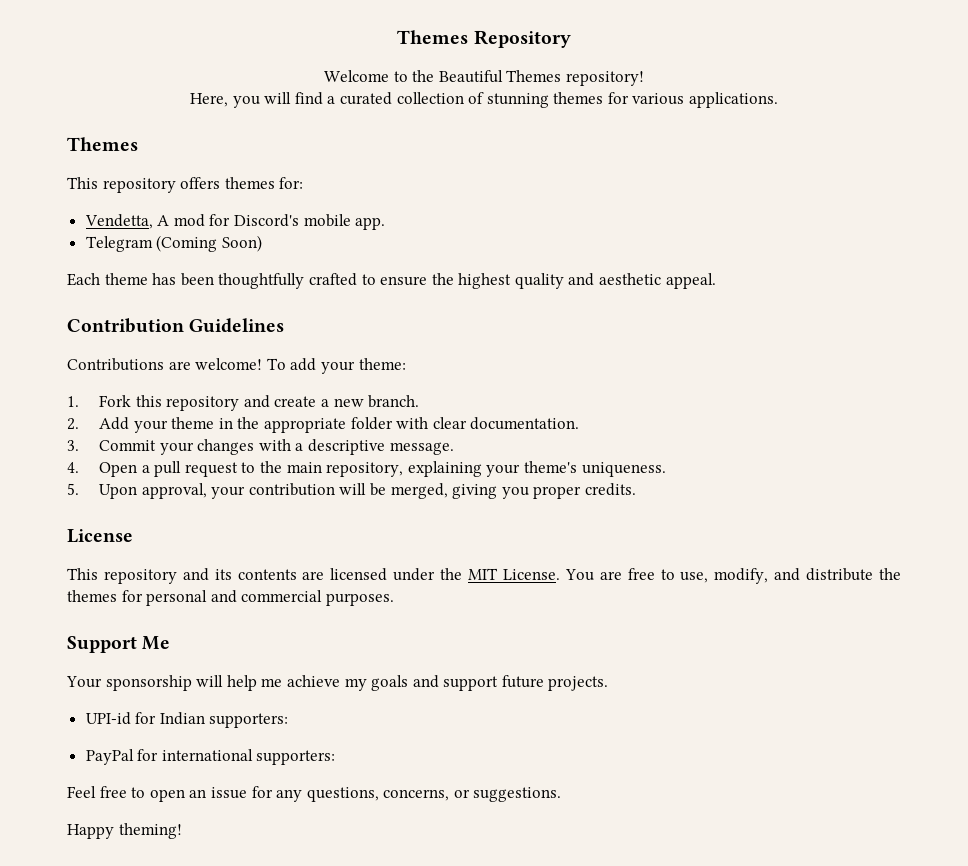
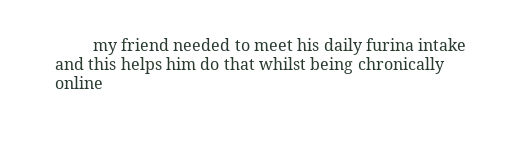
[397,30,571,48] [324,70,644,86] [189,92,779,108] [67,137,138,151] [67,177,304,193] [84,214,386,230] [85,235,262,252] [67,273,716,289] [67,318,285,333] [67,358,406,374] [67,395,420,411] [67,417,580,433] [67,439,454,455] [67,461,666,477] [67,483,636,499] [67,529,133,543] [67,568,902,584] [67,590,394,606] [67,636,171,653] [66,675,609,691] [85,712,289,728] [85,749,336,765] [67,786,562,802] [67,823,182,839] Themes Repository // Welcome to the Beautiful Themes repository! // Here, you will find a curated collection of stunning themes for various applications. // Themes // This repository offers themes for: // Vendetta, A mod for Discord's mobile app. // Telegram (Coming Soon) // Each theme has been thoughtfully crafted to ensure the highest quality and aesthetic appeal. // Contribution Guidelines // Contributions are welcome! To add your theme: // 1. Fork this repository and create a new branch. // 2. Add your theme in the appropriate folder with clear documentation. // 3. Commit your changes with a descriptive message. // 4. Open a pull request to the main repository, explaining your theme's uniqueness. // 5. Upon approval, your contribution will be merged, giving you proper credits. // License // This repository and its contents are licensed under the MIT License. You are free to use, modify, and distribute the themes for personal and commercial purposes. // Support Me // Your sponsorship will help me achieve my goals and support future projects. // UPI-id for Indian supporters: // PayPal for international supporters: // Feel free to open an issue for any questions, concerns, or suggestions. // Happy theming! -> [92,38,467,55] [55,57,445,74] [55,76,103,89] my friend needed to meet his daily furina intake and this helps him do that whilst being chronically online

